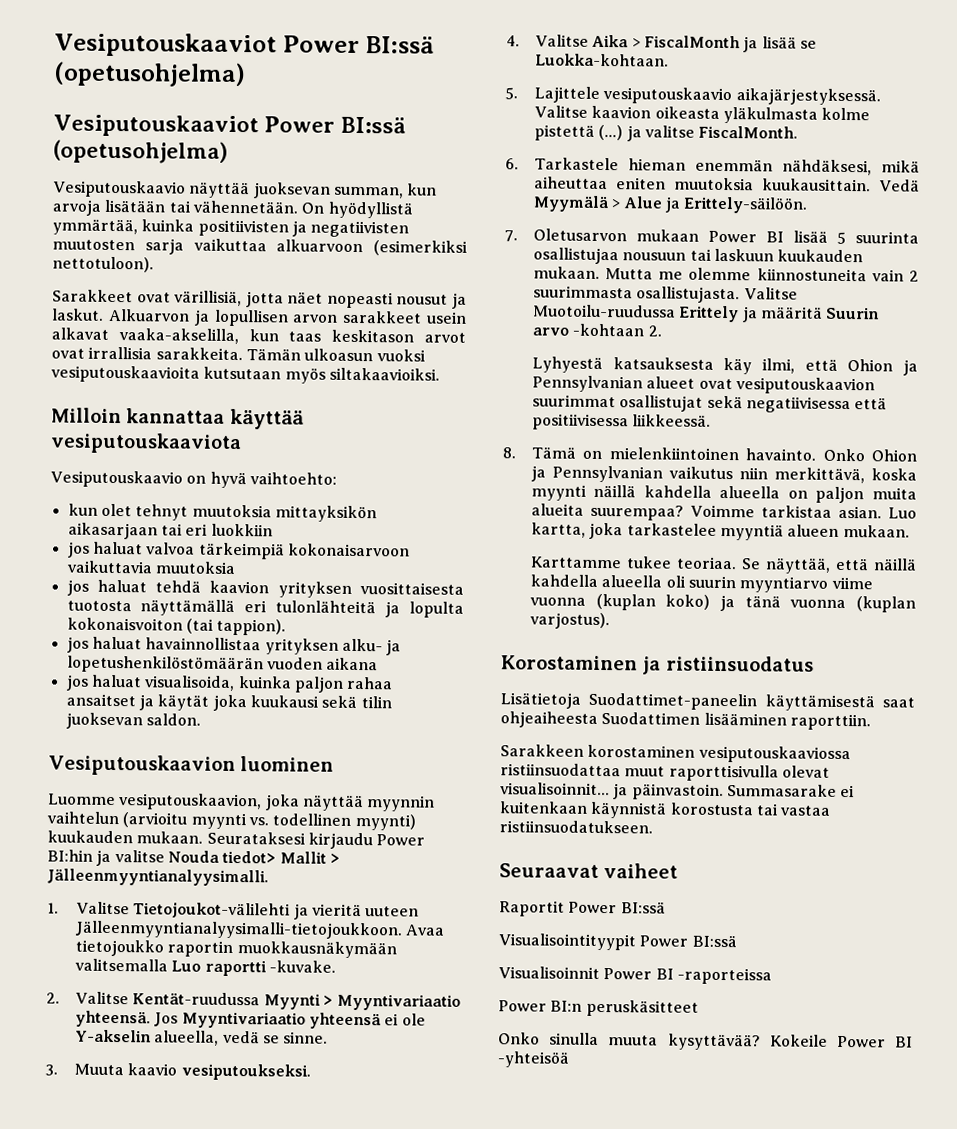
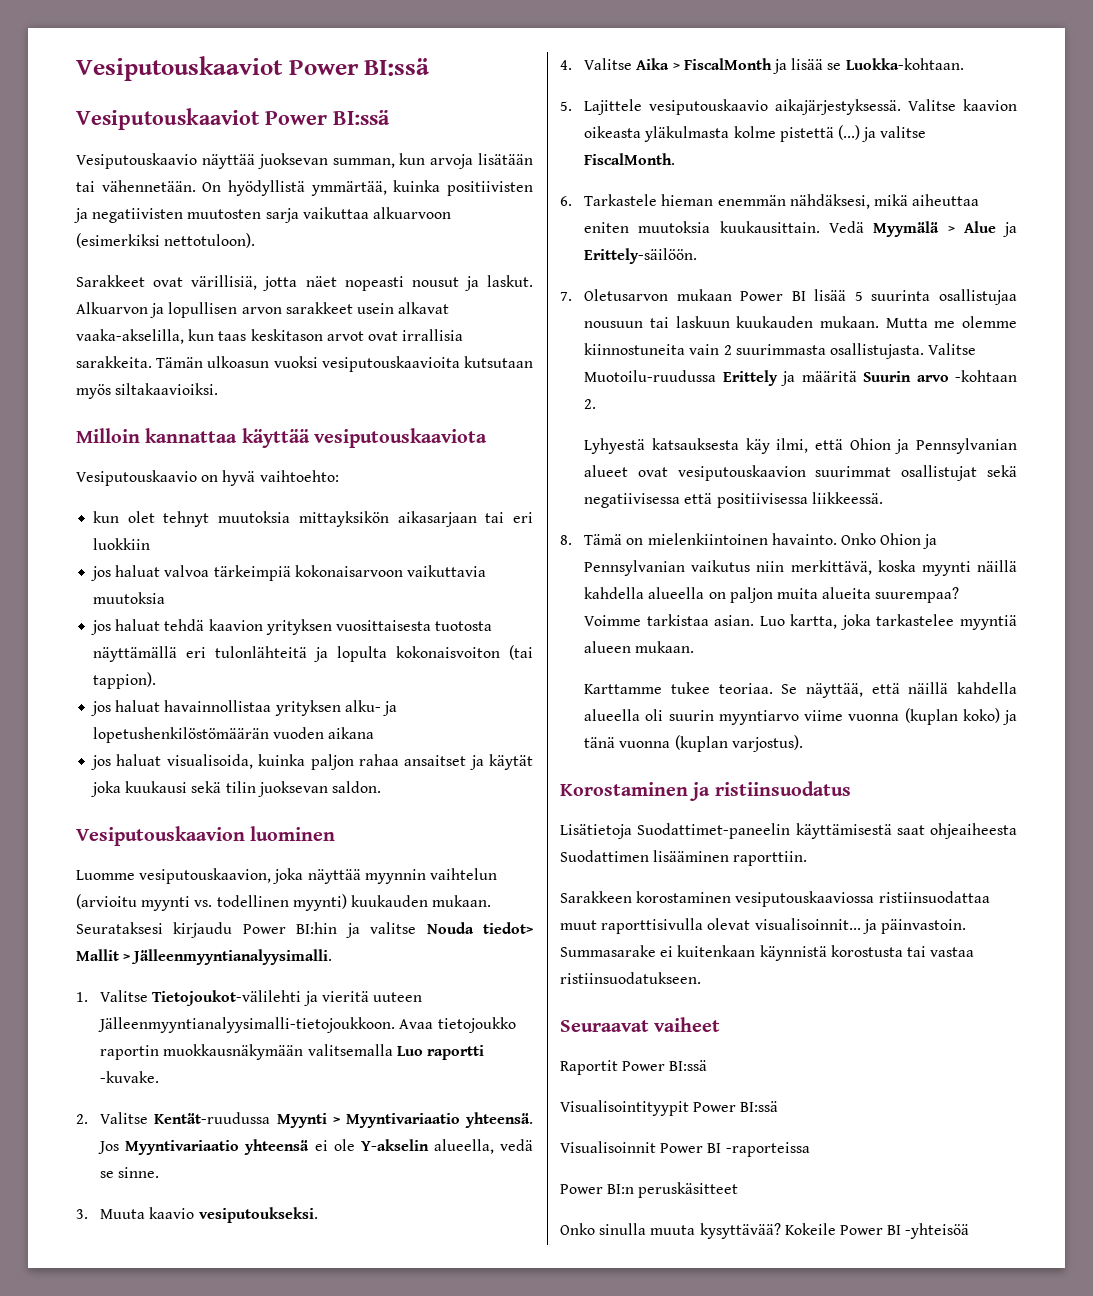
[54,32,435,58] [53,61,246,88] [53,114,407,138] [53,139,228,164] Vesiputouskaaviot Power BI:ssä (opetusohjelma) // Vesiputouskaaviot Power BI:ssä (opetusohjelma) -> [76,56,430,81] [76,108,390,130] Vesiputouskaaviot Power BI:ssä // Vesiputouskaaviot Power BI:ssä

